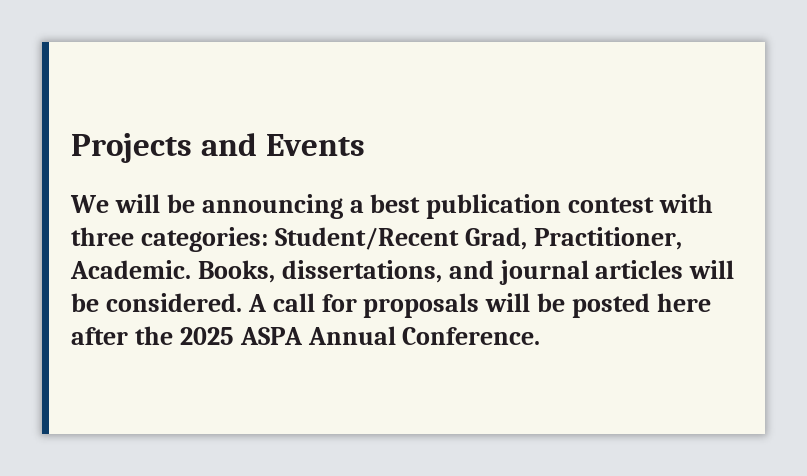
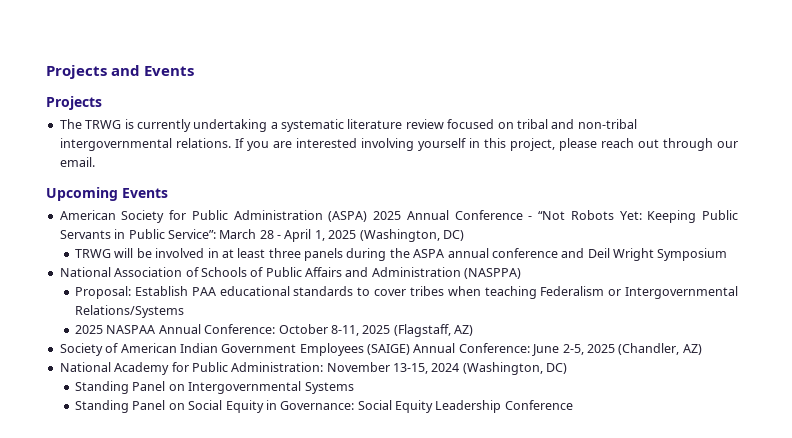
[70,194,714,219] [71,227,682,252] [70,260,735,285] [71,293,711,318] [71,326,541,345] We will be announcing a best publication contest with three categories: Student/Recent Grad, Practitioner, Academic. Books, dissertations, and journal articles will be considered. A call for proposals will be posted here after the 2025 ASPA Annual Conference. -> [46,96,102,110] [59,119,637,132] [59,138,738,151] [59,157,95,167] [46,187,168,201] [59,210,738,223] [59,229,464,242] [75,248,728,261] [59,267,522,279] [75,286,738,299] [75,305,185,318] [75,324,474,337] [59,343,702,356] [59,362,568,375] [75,381,354,394] [75,400,573,413] Projects // The TRWG is currently undertaking a systematic literature review focused on tribal and non-tribal intergovernmental relations. If you are interested involving yourself in this project, please reach out through our email. // Upcoming Events // American Society for Public Administration (ASPA) 2025 Annual Conference - “Not Robots Yet: Keeping Public Servants in Public Service”: March 28 - April 1, 2025 (Washington, DC) // TRWG will be involved in at least three panels during the ASPA annual conference and Deil Wright Symposium // National Association of Schools of Public Affairs and Administration (NASPPA) // Proposal: Establish PAA educational standards to cover tribes when teaching Federalism or Intergovernmental Relations/Systems // 2025 NASPAA Annual Conference: October 8-11, 2025 (Flagstaff, AZ) // Society of American Indian Government Employees (SAIGE) Annual Conference: June 2-5, 2025 (Chandler, AZ) // National Academy for Public Administration: November 13-15, 2024 (Washington, DC) // Standing Panel on Intergovernmental Systems // Standing Panel on Social Equity in Governance: Social Equity Leadership Conference

